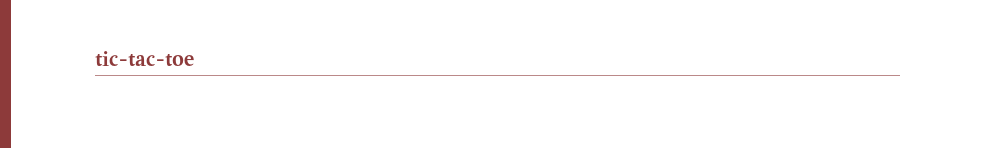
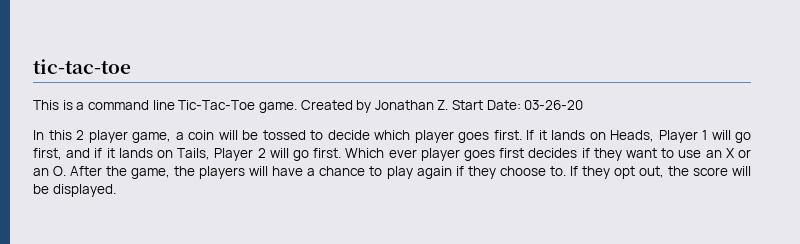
(195, 59) none -> [33,100,584,113] [33,130,751,143] [33,148,752,161] [33,166,751,179] [33,184,116,197] // This is a command line Tic-Tac-Toe game. Created by Jonathan Z. Start Date: 03-26-20 // In this 2 player game, a coin will be tossed to decide which player goes first. If it lands on Heads, Player 1 will go first, and if it lands on Tails, Player 2 will go first. Which ever player goes first decides if they want to use an X or an O. After the game, the players will have a chance to play again if they choose to. If they opt out, the score will be displayed.

